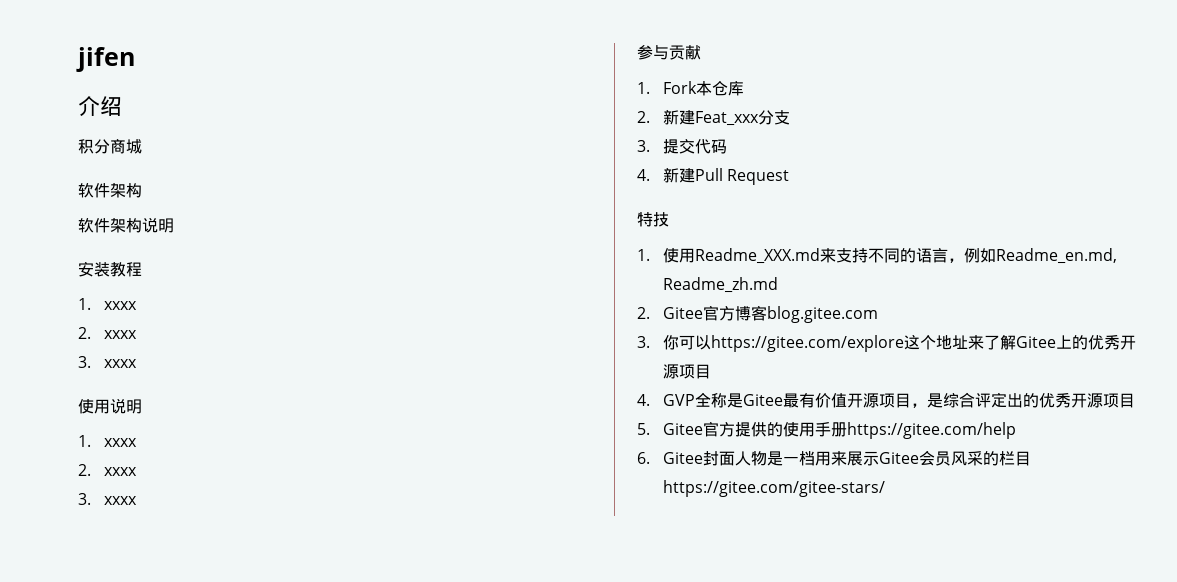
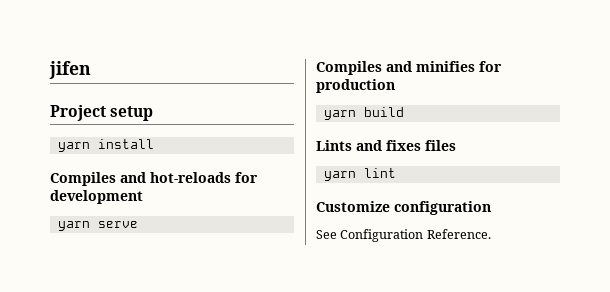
[78,96,122,117] [78,139,142,154] [78,182,142,198] [78,217,174,233] [78,261,142,277] [78,298,137,310] [78,327,137,339] [78,356,137,368] [78,398,142,414] [78,435,137,447] [78,464,137,476] [78,493,137,505] [637,45,701,60] [637,81,744,96] [637,109,790,126] [637,139,727,154] [637,167,790,185] [637,212,669,227] [637,248,1117,264] [662,277,778,293] [637,305,878,323] [637,335,1136,352] [662,364,711,379] [637,392,1135,408] [637,421,1016,439] [637,450,1031,466] [662,480,885,497] 介绍 // 积分商城 // 软件架构 // 软件架构说明 // 安装教程 // 1. xxxx // 2. xxxx // 3. xxxx // 使用说明 // 1. xxxx // 2. xxxx // 3. xxxx // 参与贡献 // 1. Fork本仓库 // 2.新建Feat_xxx分支 // 3.提交代码 // 4.新建Pull Request // 特技 // 1.使用Readme_XXX.md来支持不同的语言，例如Readme_en.md, Readme_zh.md // 2. Gitee官方博客blog.gitee.com // 3.你可以https://gitee.com/explore这个地址来了解Gitee上的优秀开源项目 // 4. GVP全称是Gitee最有价值开源项目，是综合评定出的优秀开源项目 // 5. Gitee官方提供的使用手册https://gitee.com/help // 6. Gitee封面人物是一档用来展示Gitee会员风采的栏目https://gitee.com/gitee-stars/ -> [50,105,154,121] [57,139,154,152] [50,172,258,186] [50,190,143,204] [57,221,138,231] [316,61,502,75] [316,79,395,93] [323,107,404,120] [316,140,456,151] [323,168,396,181] [316,201,491,215] [316,229,491,242] Project setup // yarn install // Compiles and hot-reloads for development // yarn serve // Compiles and minifies for production // yarn build // Lints and fixes files // yarn lint // Customize configuration // See Configuration Reference.

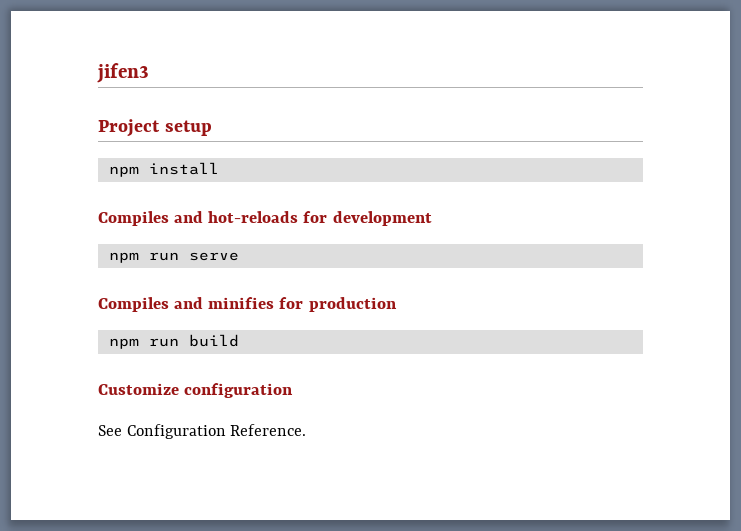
[49,61,91,79] jifen -> [97,63,149,83] jifen3
[57,142,90,152] yarn -> [108,166,139,177] npm
[57,221,90,231] yarn -> [108,252,179,263] npm run
[323,110,356,120] yarn -> [108,338,179,349] npm run
[316,140,456,151] [323,168,396,181] // Lints and fixes files // yarn lint -> (239, 340) none

